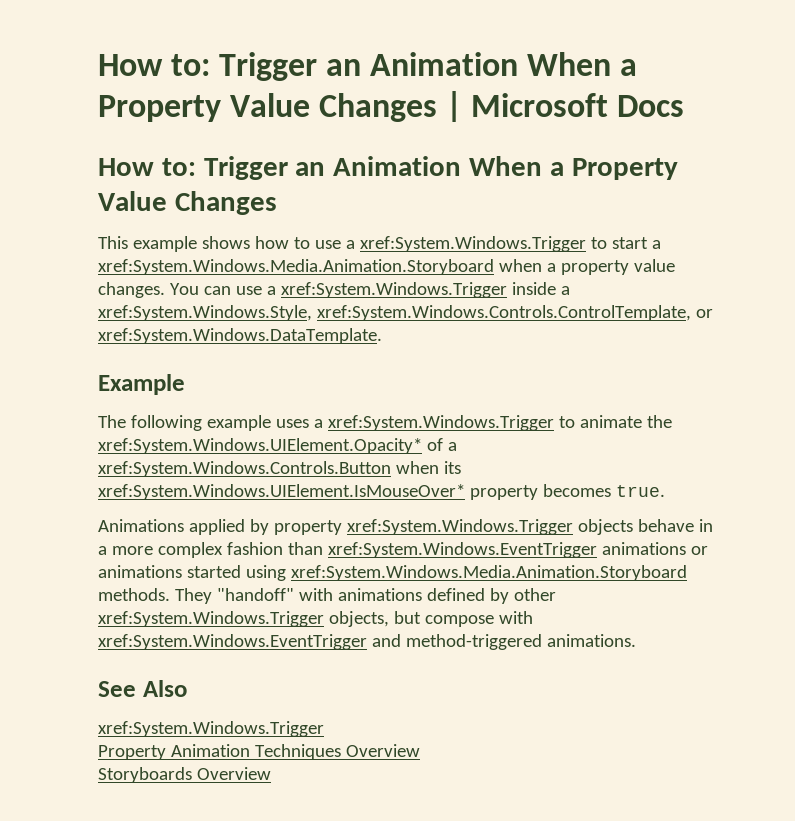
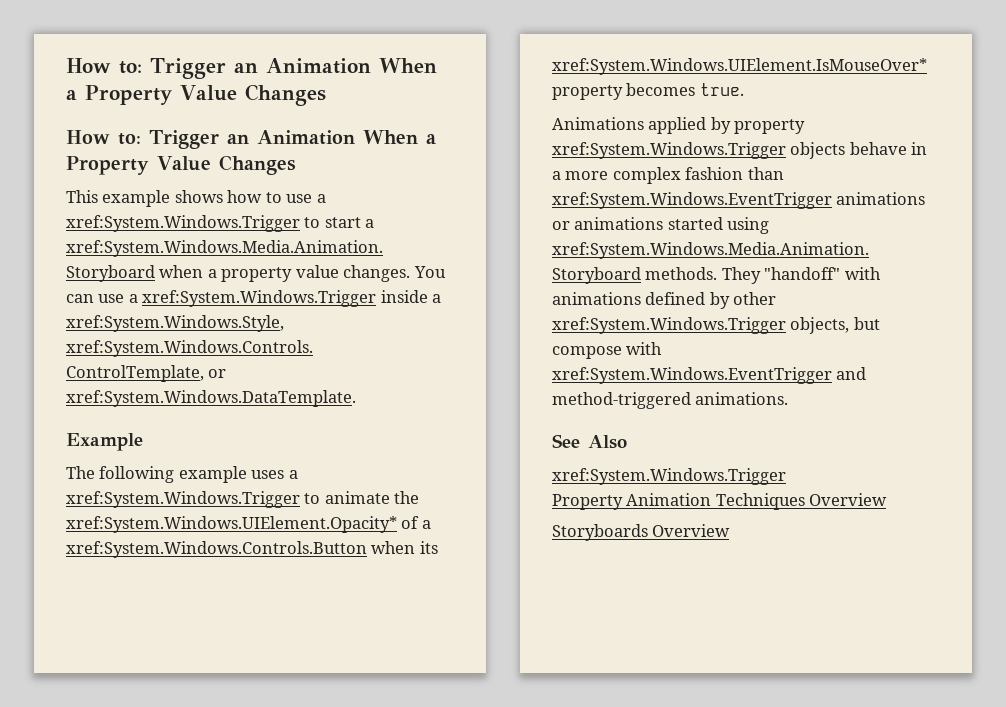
[446,91,685,122] | Microsoft Docs -> (326, 95) none

